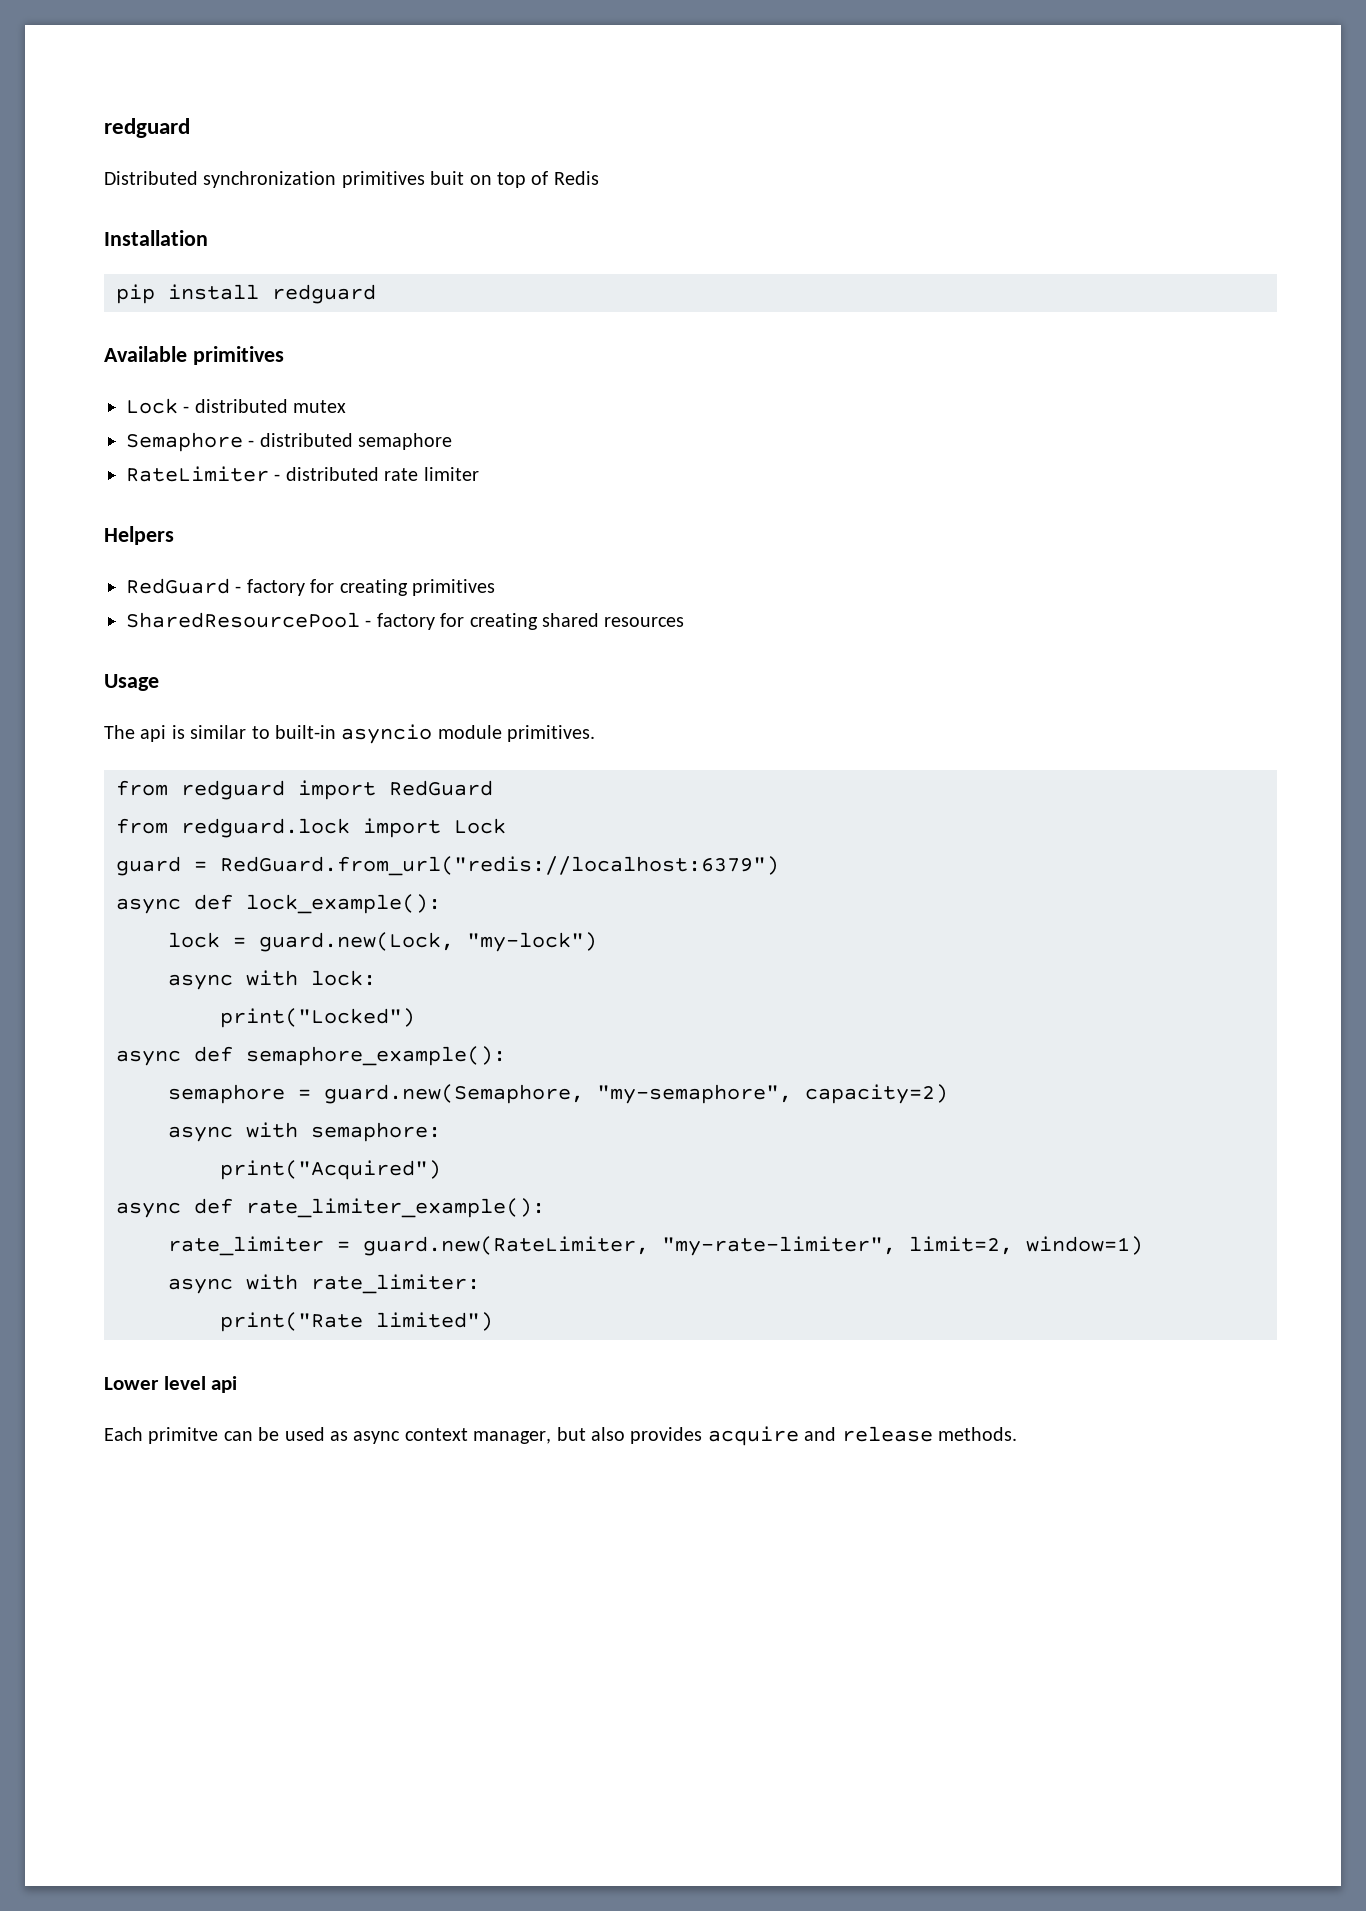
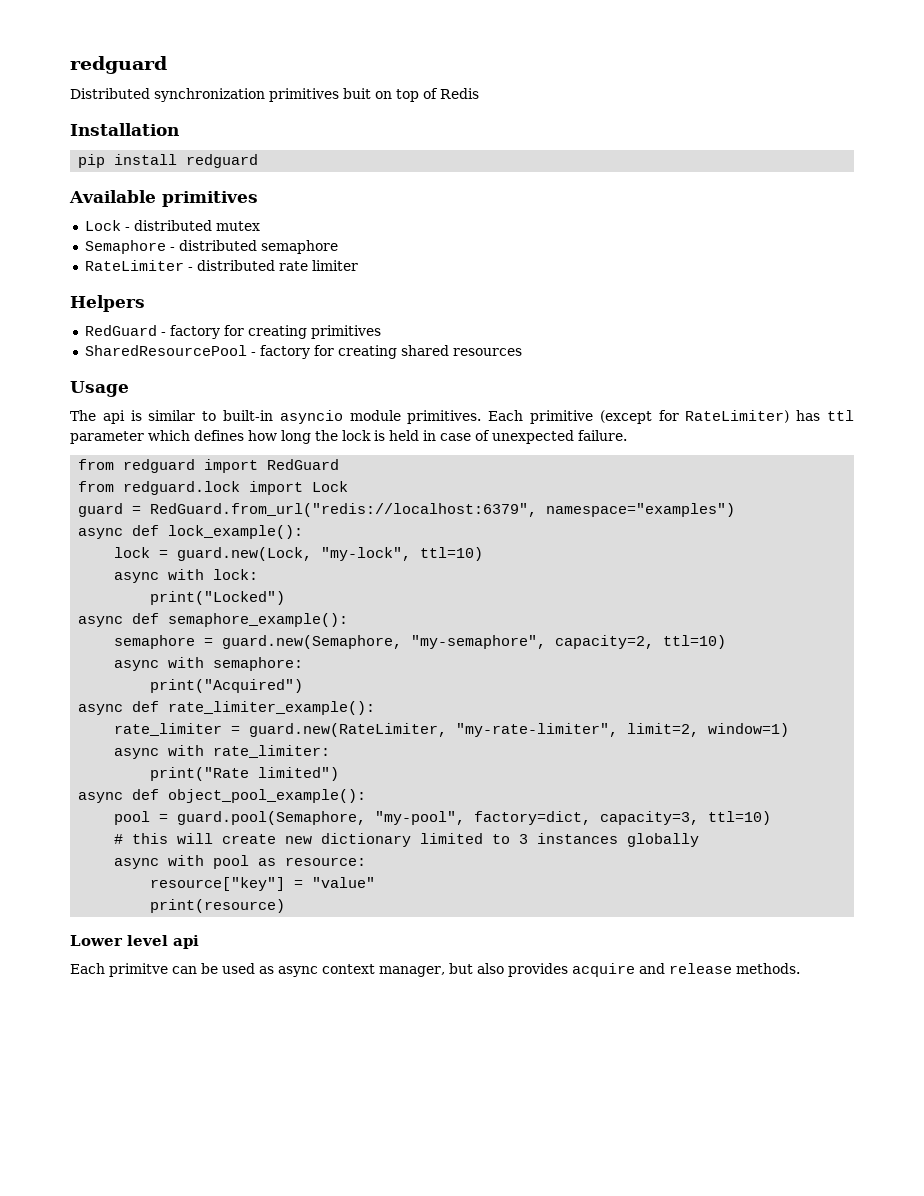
(596, 733) none -> [488,410,854,424] [70,430,627,444] Each primitive (except for RateLimiter) has ttl parameter which defines how long the lock is held in case of unexpected failure.
[220,856,779,876] RedGuard.from_url("redis://localhost:6379") -> [150,503,736,517] RedGuard.from_url("redis://localhost:6379", namespace="examples")
[467,932,597,952] "my-lock") -> [321,547,484,561] "my-lock", ttl=10)
[805,1084,948,1104] capacity=2) -> [555,635,727,649] capacity=2, ttl=10)
(493, 1321) none -> [78,789,367,803] [114,811,772,825] [114,833,700,847] [114,855,367,869] [150,877,376,891] [150,899,286,913] // async def object_pool_example(): // pool = guard.pool(Semaphore, "my-pool", factory=dict, capacity=3, ttl=10) // # this will create new dictionary limited to 3 instances globally // async with pool as resource: // resource["key"] = "value" // print(resource)

